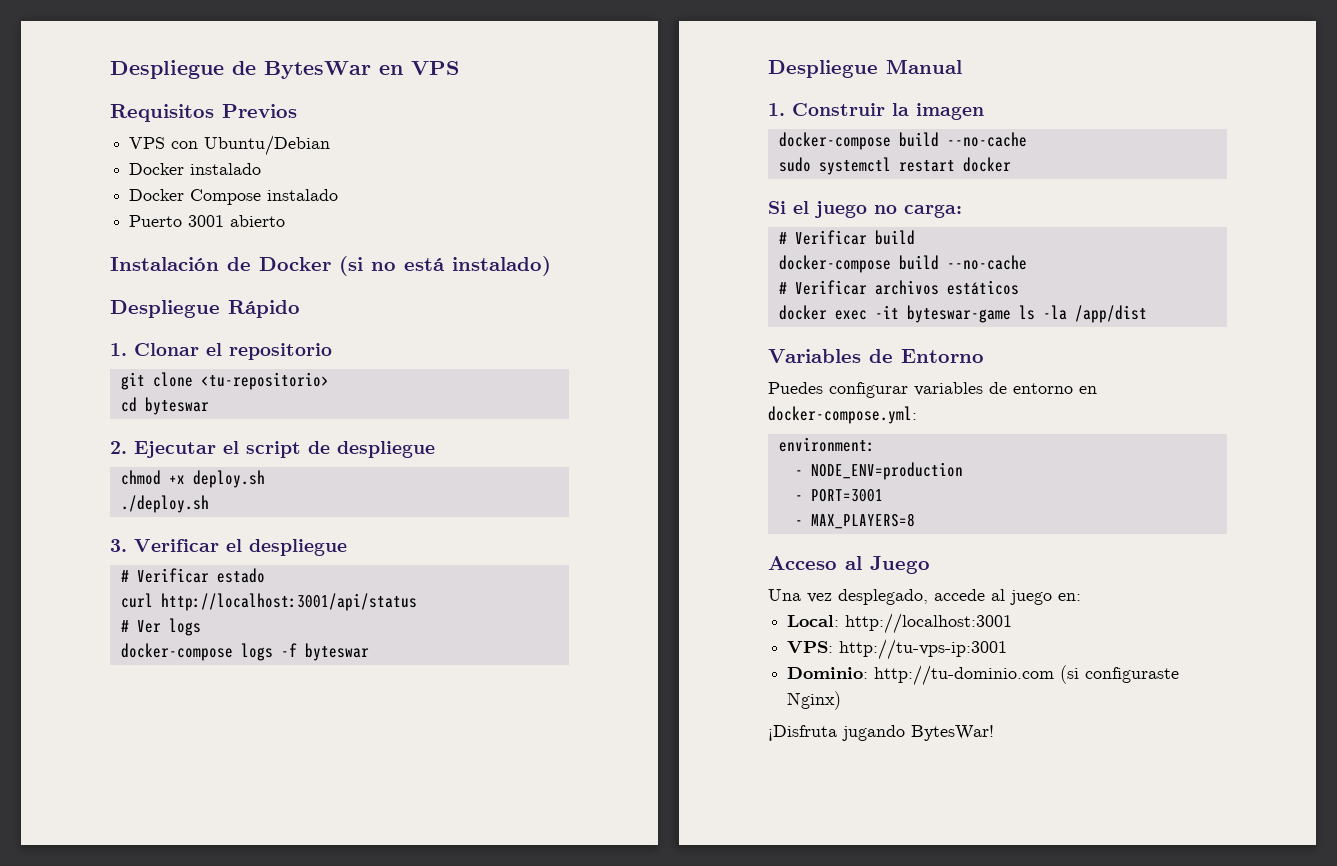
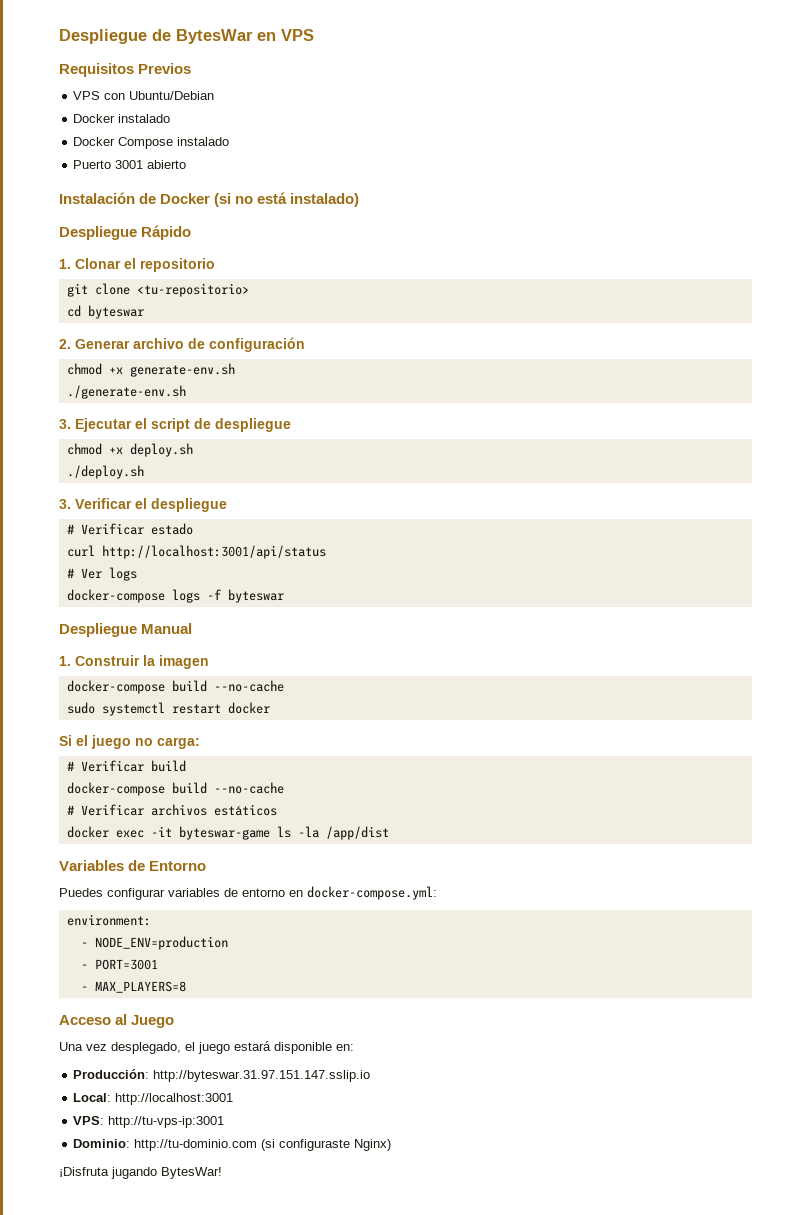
(127, 447) none -> [75,337,305,352] [66,363,235,377] [66,385,186,399] [59,419,71,429] Generar archivo de configuración // chmod +x generate-env.sh // ./generate-env.sh // 3.
[934,589,1052,605] accede al juego -> [185,1041,332,1054] el juego estará disponible
(1081, 597) none -> [73,1069,371,1082] // Producción: http://byteswar.31.97.151.147.sslip.io

